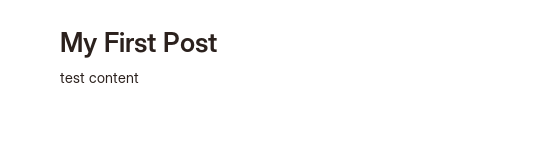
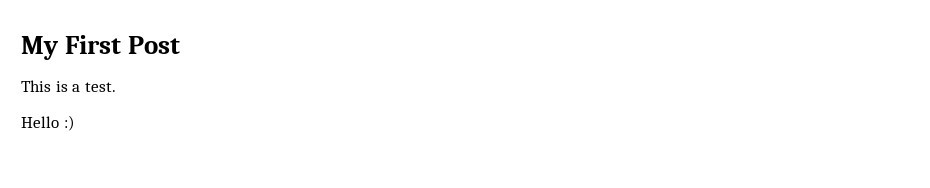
[60,72,139,83] test content -> [21,80,116,92] [21,115,75,131] This is a test. // Hello :)

